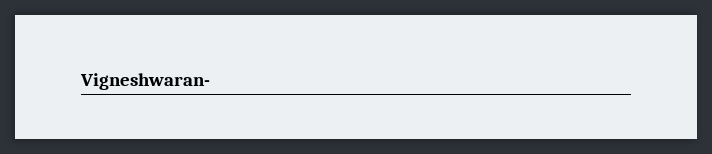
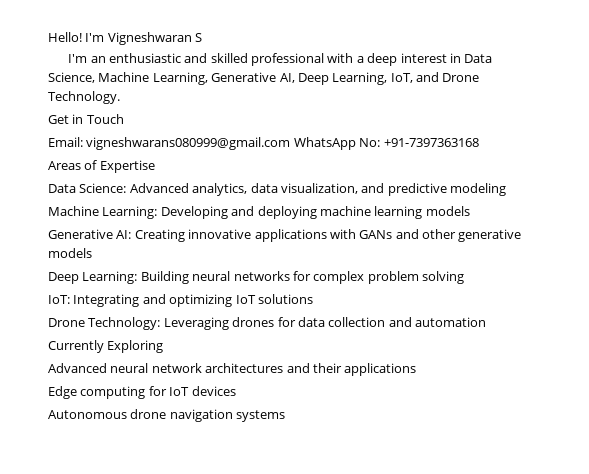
[80,73,210,90] Vigneshwaran- -> [48,32,203,45] [68,53,493,66] [48,72,480,85] [48,91,120,104] [48,114,124,124] [48,137,479,150] [48,160,155,173] [48,183,506,196] [48,206,470,219] [48,229,522,242] [48,248,92,258] [48,271,464,284] [48,294,313,307] [48,317,486,330] [48,340,164,353] [48,363,417,376] [48,386,236,399] [48,409,286,422] Hello! I'm Vigneshwaran S // I'm an enthusiastic and skilled professional with a deep interest in Data Science, Machine Learning, Generative AI, Deep Learning, IoT, and Drone Technology. // Get in Touch // Email: vigneshwarans080999@gmail.com WhatsApp No: +91-7397363168 // Areas of Expertise // Data Science: Advanced analytics, data visualization, and predictive modeling // Machine Learning: Developing and deploying machine learning models // Generative AI: Creating innovative applications with GANs and other generative models // Deep Learning: Building neural networks for complex problem solving // IoT: Integrating and optimizing IoT solutions // Drone Technology: Leveraging drones for data collection and automation // Currently Exploring // Advanced neural network architectures and their applications // Edge computing for IoT devices // Autonomous drone navigation systems

